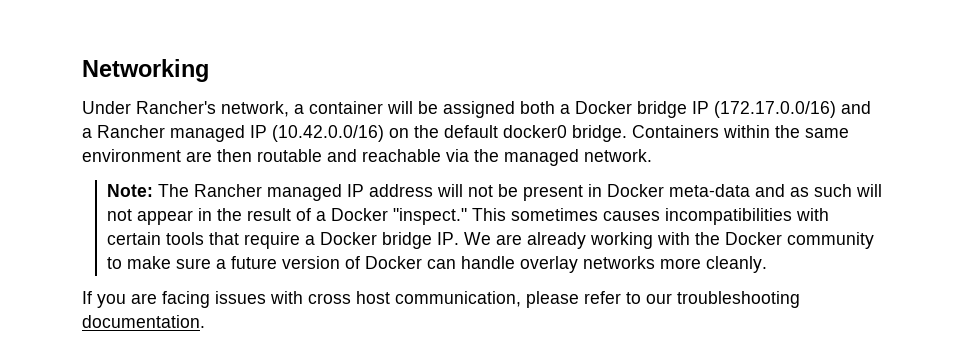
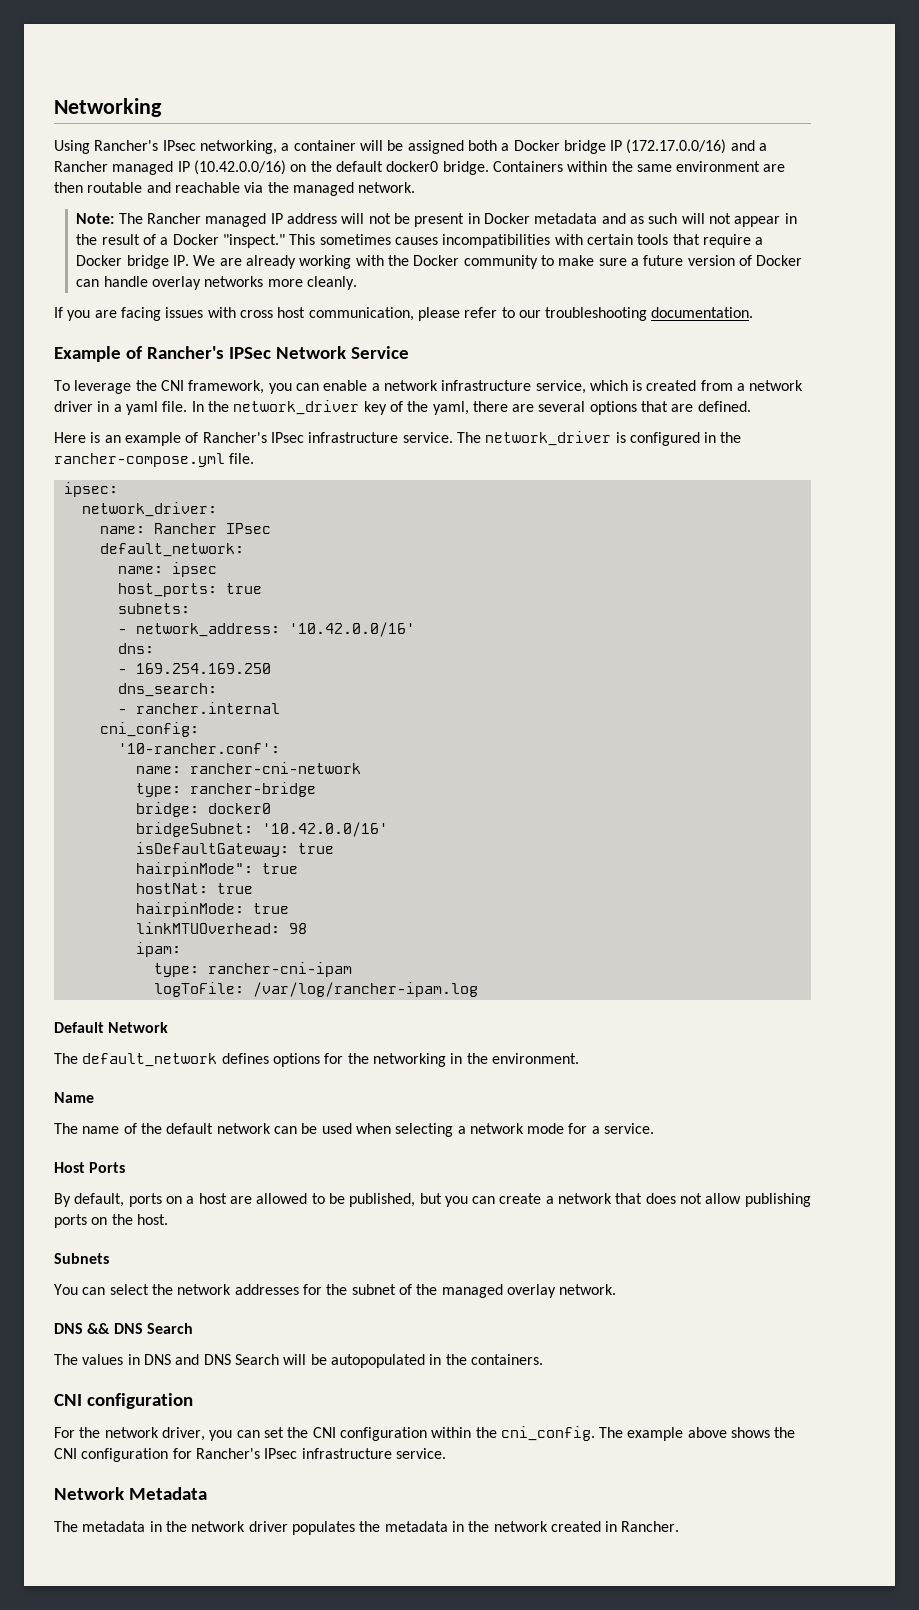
[82,101,289,117] Under Rancher's network, -> [54,140,277,154] Using Rancher's IPsec networking,
[668,184,750,197] meta-data -> [534,213,598,224] metadata
(205, 321) none -> [54,346,409,362] [54,380,804,394] [54,400,751,415] [54,431,742,446] [54,453,255,467] [63,482,118,497] [81,502,217,517] [99,523,271,534] [99,543,244,557] [117,562,217,577] [117,583,262,597] [117,603,190,614] [117,622,415,637] [117,643,154,654] [117,663,271,674] [117,683,217,697] [117,702,280,714] [99,722,199,737] [117,743,280,754] [135,762,361,774] [135,782,316,797] [135,802,271,817] [135,822,388,837] [135,842,334,857] [135,862,298,877] [135,883,253,894] [135,902,289,917] [135,922,307,934] [135,942,181,957] [153,962,352,977] [153,982,478,997] [54,1022,169,1033] [54,1053,579,1067] [54,1092,94,1103] [54,1123,655,1137] [54,1162,126,1173] [54,1193,811,1207] [54,1214,168,1228] [54,1253,109,1264] [54,1284,617,1298] [54,1323,193,1334] [54,1354,543,1368] [54,1393,193,1409] [54,1426,796,1441] [54,1448,446,1462] [54,1487,207,1500] [54,1521,680,1535] // Example of Rancher's IPSec Network Service // To leverage the CNI framework, you can enable a network infrastructure service, which is created from a network driver in a yaml file. In the network_driver key of the yaml, there are several options that are defined. // Here is an example of Rancher's IPsec infrastructure service. The network_driver is configured in the rancher-compose.yml file. // ipsec: // network_driver: // name: Rancher IPsec // default_network: // name: ipsec // host_ports: true // subnets: // - network_address: '10.42.0.0/16' // dns: // - 169.254.169.250 // dns_search: // - rancher.internal // cni_config: // '10-rancher.conf': // name: rancher-cni-network // type: rancher-bridge // bridge: docker0 // bridgeSubnet: '10.42.0.0/16' // isDefaultGateway: true // hairpinMode": true // hostNat: true // hairpinMode: true // linkMTUOverhead: 98 // ipam: // type: rancher-cni-ipam // logToFile: /var/log/rancher-ipam.log // Default Network // The default_network defines options for the networking in the environment. // Name // The name of the default network can be used when selecting a network mode for a service. // Host Ports // By default, ports on a host are allowed to be published, but you can create a network that does not allow publishing ports on the host. // Subnets // You can select the network addresses for the subnet of the managed overlay network. // DNS && DNS Search // The values in DNS and DNS Search will be autopopulated in the containers. // CNI configuration // For the network driver, you can set the CNI configuration within the cni_config. The example above shows the CNI configuration for Rancher's IPsec infrastructure service. // Network Metadata // The metadata in the network driver populates the metadata in the network created in Rancher.

